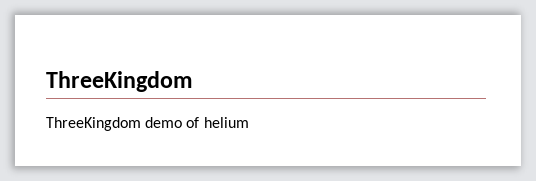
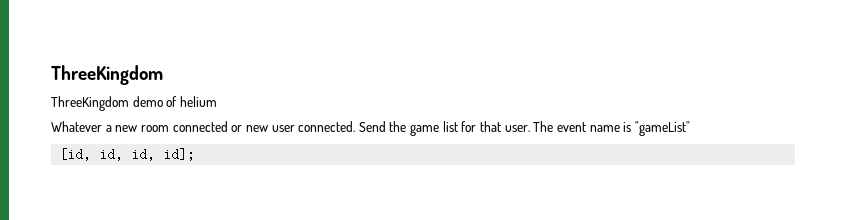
(249, 122) none -> [51,121,690,136] [59,148,196,161] // Whatever a new room connected or new user connected. Send the game list for that user. The event name is "gameList" // [id, id, id, id];

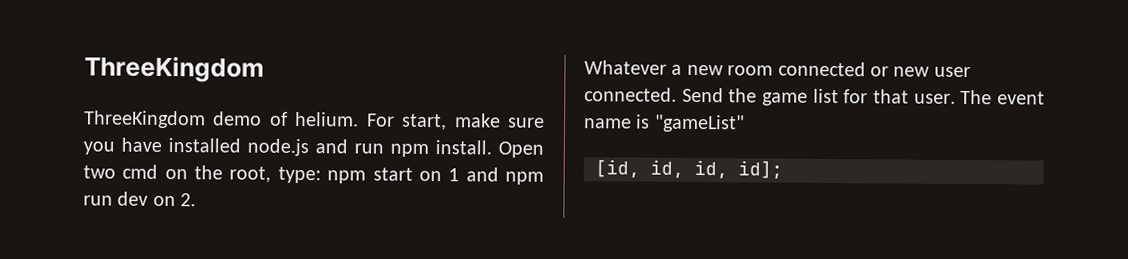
[179,96,217,107] helium -> [295,111,545,131] [83,137,544,158] [83,164,545,185] [83,191,197,207] helium. For start, make sure you have installed node.js and run npm install. Open two cmd on the root, type: npm start on 1 and npm run dev on 2.

